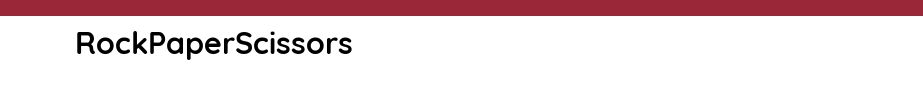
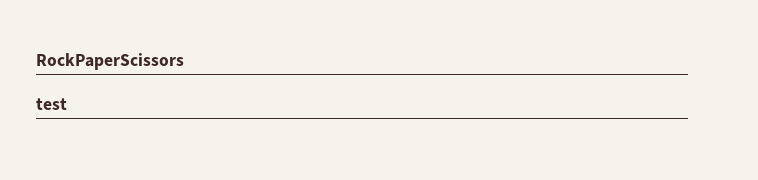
(353, 45) none -> [36,98,67,110] // test

